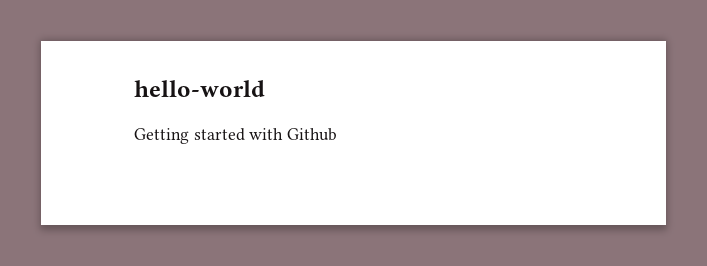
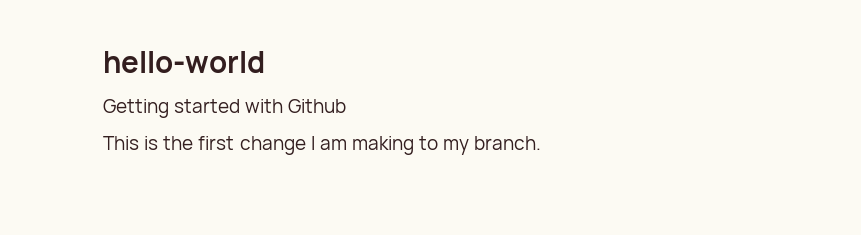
(338, 134) none -> [103,136,542,155] // This is the first change I am making to my branch.

